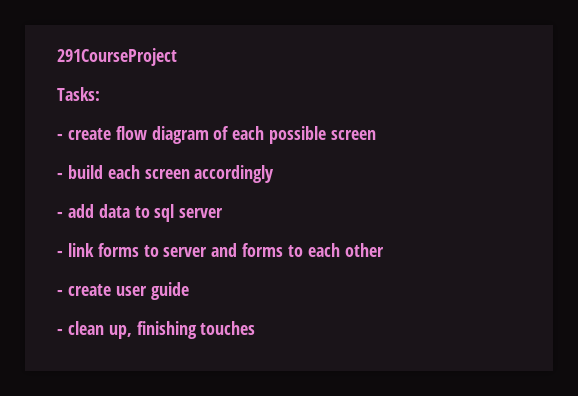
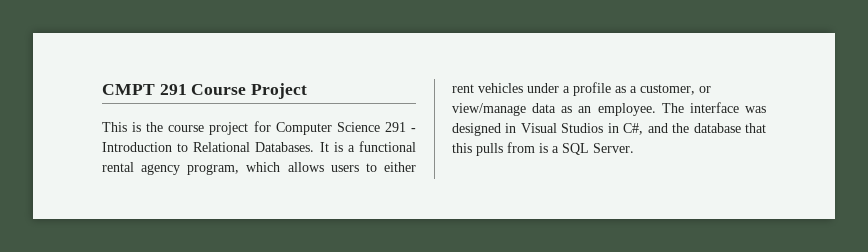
[57,48,177,66] [57,87,100,101] [57,126,377,144] [57,165,275,183] [57,204,224,222] [57,243,384,257] [57,282,189,300] [57,321,256,339] 291CourseProject // Tasks: // - create flow diagram of each possible screen // - build each screen accordingly // - add data to sql server // - link forms to server and forms to each other // - create user guide // - clean up, finishing touches -> [102,83,308,99] [102,121,416,135] [102,141,416,152] [102,162,416,175] [452,82,711,96] [452,102,766,116] [452,123,766,136] [452,142,634,156] CMPT 291 Course Project // This is the course project for Computer Science 291 - Introduction to Relational Databases. It is a functional rental agency program, which allows users to either rent vehicles under a profile as a customer, or view/manage data as an employee. The interface was designed in Visual Studios in C#, and the database that this pulls from is a SQL Server.

